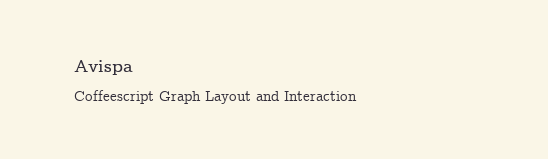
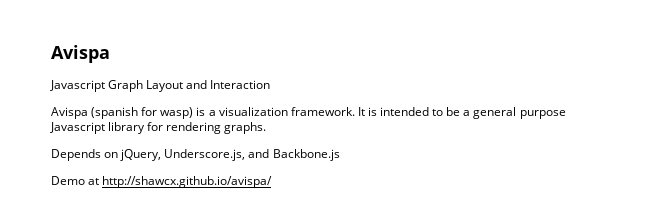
[74,90,154,104] Coffeescript -> [50,80,105,92] Javascript
(357, 96) none -> [51,107,566,119] [50,122,267,134] [51,149,340,161] [51,176,273,188] // Avispa (spanish for wasp) is a visualization framework. It is intended to be a general purpose Javascript library for rendering graphs. // Depends on jQuery, Underscore.js, and Backbone.js // Demo at http://shawcx.github.io/avispa/

